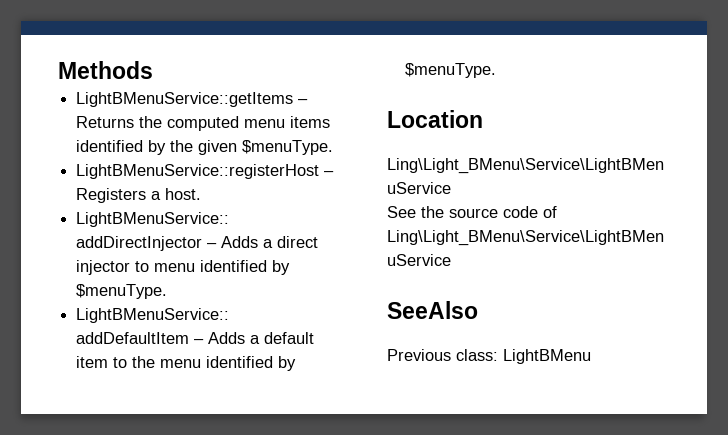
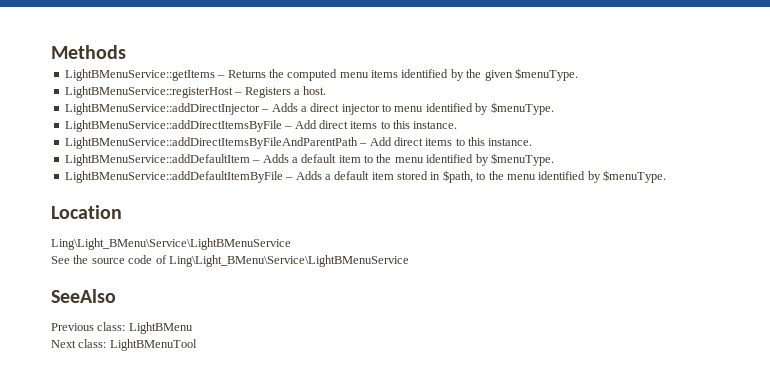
(168, 291) none -> [64,120,458,132] [64,137,533,149] // LightBMenuService::addDirectItemsByFile – Add direct items to this instance. // LightBMenuService::addDirectItemsByFileAndParentPath – Add direct items to this instance.
(497, 70) none -> [64,170,666,183] // LightBMenuService::addDefaultItemByFile – Adds a default item stored in $path, to the menu identified by $menuType.
(591, 356) none -> [51,339,197,351] // Next class: LightBMenuTool

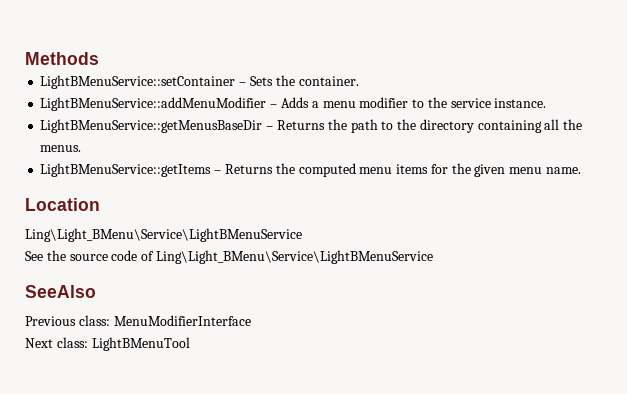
(126, 52) none -> [40,75,359,89] [40,97,547,111] [40,119,583,133] [40,145,82,152] // LightBMenuService::setContainer – Sets the container. // LightBMenuService::addMenuModifier – Adds a menu modifier to the service instance. // LightBMenuService::getMenusBaseDir – Returns the path to the directory containing all the menus.
[401,68,578,81] [64,86,327,98] [64,102,554,115] [64,120,458,132] [64,137,533,149] [64,153,554,166] [64,170,666,183] identified by the given $menuType. // LightBMenuService::registerHost – Registers a host. // LightBMenuService::addDirectInjector – Adds a direct injector to menu identified by $menuType. // LightBMenuService::addDirectItemsByFile – Add direct items to this instance. // LightBMenuService::addDirectItemsByFileAndParentPath – Add direct items to this instance. // LightBMenuService::addDefaultItem – Adds a default item to the menu identified by $menuType. // LightBMenuService::addDefaultItemByFile – Adds a default item stored in $path, to the menu identified by $menuType. -> [430,163,581,177] for the given menu name.
[128,322,193,334] LightBMenu -> [113,315,251,326] MenuModifierInterface

